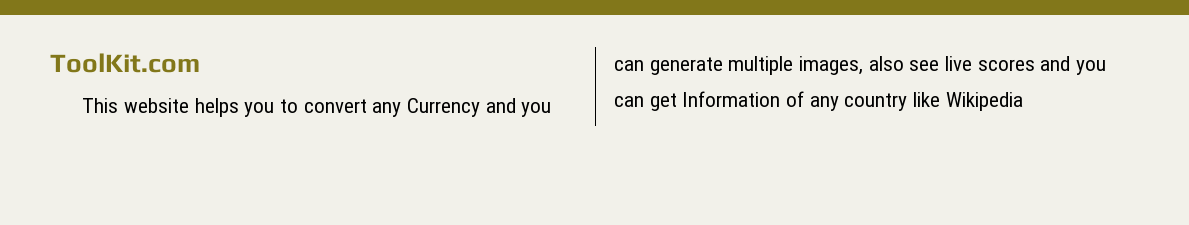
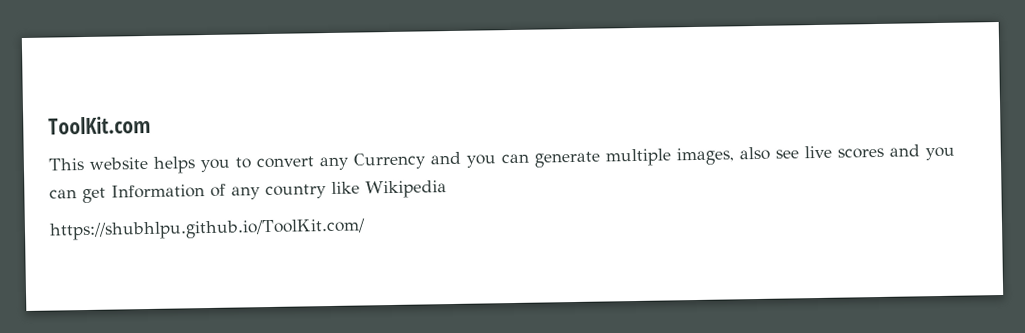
(1023, 101) none -> [49,218,366,241] // https://shubhlpu.github.io/ToolKit.com/

